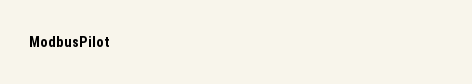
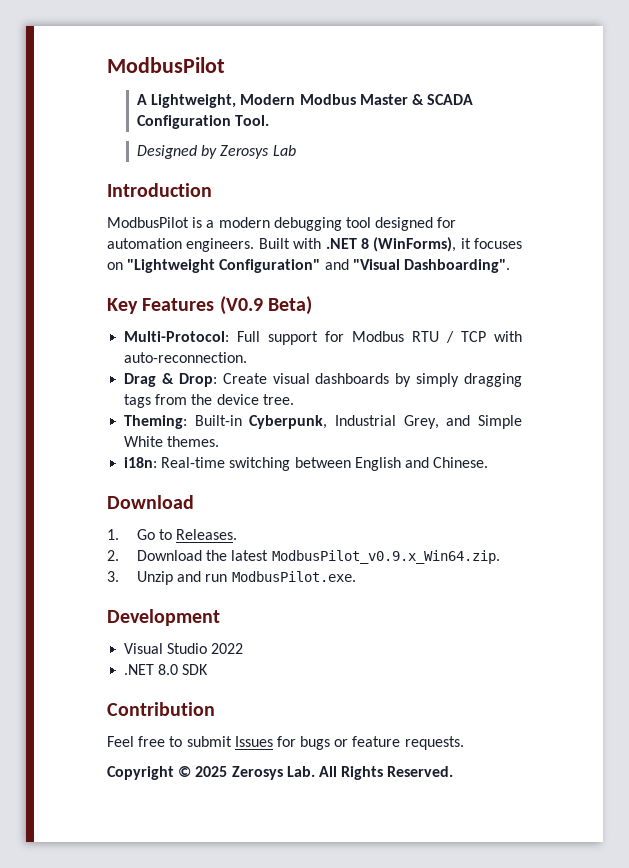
[29,36,110,47] ModbusPilot -> [107,57,225,73] [137,94,474,108] [137,115,270,129] [137,145,296,159] [107,183,212,197] [107,217,457,231] [107,237,522,252] [107,259,510,273] [107,296,312,315] [124,331,522,345] [124,352,248,363] [124,373,522,387] [124,394,294,408] [124,415,522,429] [124,436,220,447] [124,457,489,471] [107,495,194,509] [107,529,238,540] [107,550,500,564] [107,571,356,585] [107,609,220,626] [124,643,244,654] [124,664,209,675] [107,702,215,716] [107,736,464,750] [107,766,454,780] ModbusPilot // A Lightweight, Modern Modbus Master & SCADA Configuration Tool. // Designed by Zerosys Lab // Introduction // ModbusPilot is a modern debugging tool designed for automation engineers. Built with .NET 8 (WinForms), it focuses on "Lightweight Configuration" and "Visual Dashboarding". // Key Features (V0.9 Beta) // Multi-Protocol: Full support for Modbus RTU / TCP with auto-reconnection. // Drag & Drop: Create visual dashboards by simply dragging tags from the device tree. // Theming: Built-in Cyberpunk, Industrial Grey, and Simple White themes. // i18n: Real-time switching between English and Chinese. // Download // 1. Go to Releases. // 2. Download the latest ModbusPilot_v0.9.x_Win64.zip. // 3. Unzip and run ModbusPilot.exe. // Development // Visual Studio 2022 // .NET 8.0 SDK // Contribution // Feel free to submit Issues for bugs or feature requests. // Copyright © 2025 Zerosys Lab. All Rights Reserved.

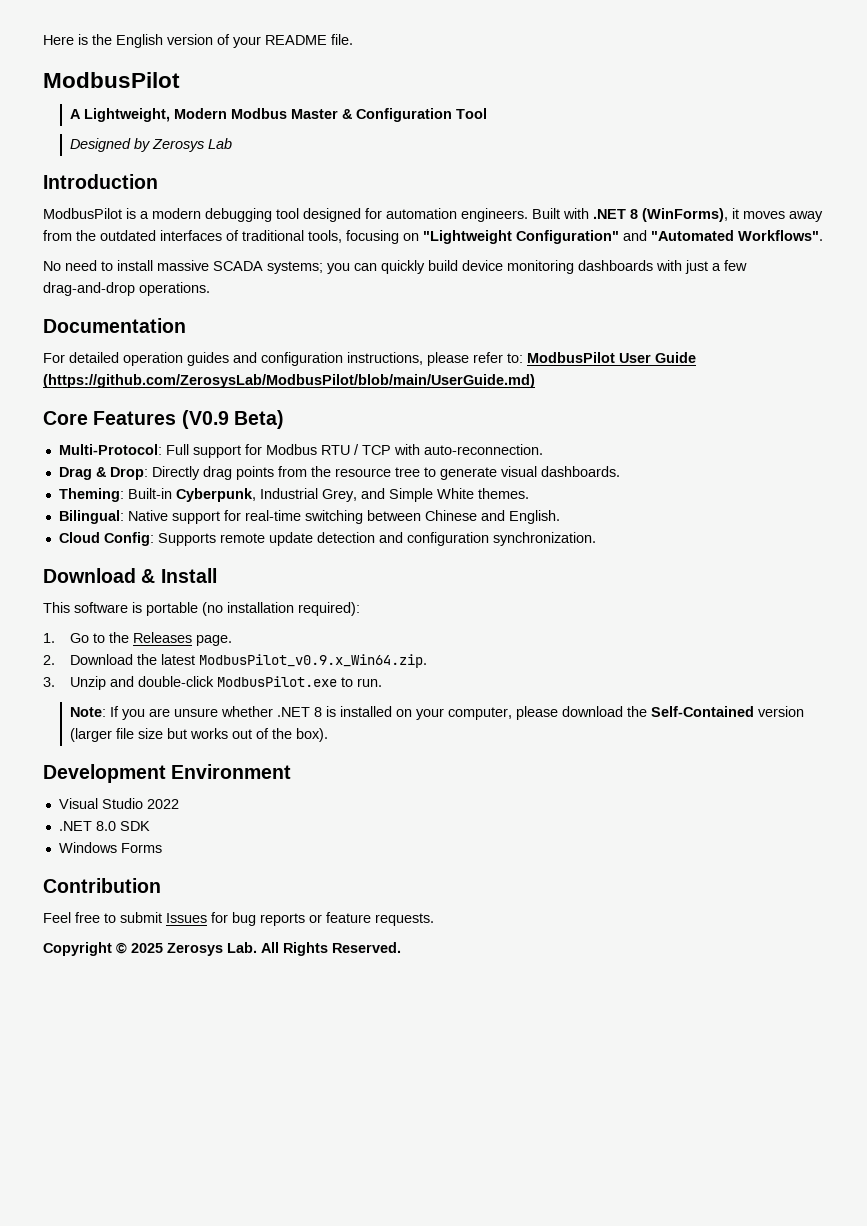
(107, 65) none -> [43,34,353,48] Here is the English version of your README file. //
[427,94,474,105] [137,115,270,129] SCADA Configuration Tool. -> [355,108,487,122] Configuration Tool
[474,238,522,249] [107,259,510,273] [107,298,138,314] focuses on "Lightweight Configuration" and "Visual Dashboarding". // Key -> [743,211,823,222] [43,230,823,244] [43,260,747,274] [43,282,210,296] [43,318,186,333] [43,352,696,366] [43,374,535,388] [43,411,88,425] moves away from the outdated interfaces of traditional tools, focusing on "Lightweight Configuration" and "Automated Workflows". // No need to install massive SCADA systems; you can quickly build device monitoring dashboards with just a few drag-and-drop operations. // Documentation // For detailed operation guides and configuration instructions, please refer to: ModbusPilot User Guide (https://github.com/ZerosysLab/ModbusPilot/blob/main/UserGuide.md) // Core
[222,373,522,387] [124,394,294,408] Create visual dashboards by simply dragging tags from the device tree. -> [151,466,620,480] Directly drag points from the resource tree to generate visual dashboards.
[124,457,489,471] [107,495,194,509] i18n: Real-time switching between English and Chinese. // Download -> [58,510,560,524] [58,532,596,546] [43,568,217,583] [43,602,360,616] Bilingual: Native support for real-time switching between Chinese and English. // Cloud Config: Supports remote update detection and configuration synchronization. // Download & Install // This software is portable (no installation required):
[176,529,238,540] Releases. -> [108,632,232,646] the Releases page.
[205,571,356,582] run ModbusPilot.exe. -> [137,676,382,687] [69,706,804,720] [69,728,328,742] double-click ModbusPilot.exe to run. // Note: If you are unsure whether .NET 8 is installed on your computer, please download the Self-Contained version (larger file size but works out of the box).
(220, 617) none -> [171,764,292,779] Environment
(209, 669) none -> [58,842,162,853] // Windows Forms
[300,736,331,750] bugs -> [232,912,305,926] bug reports

